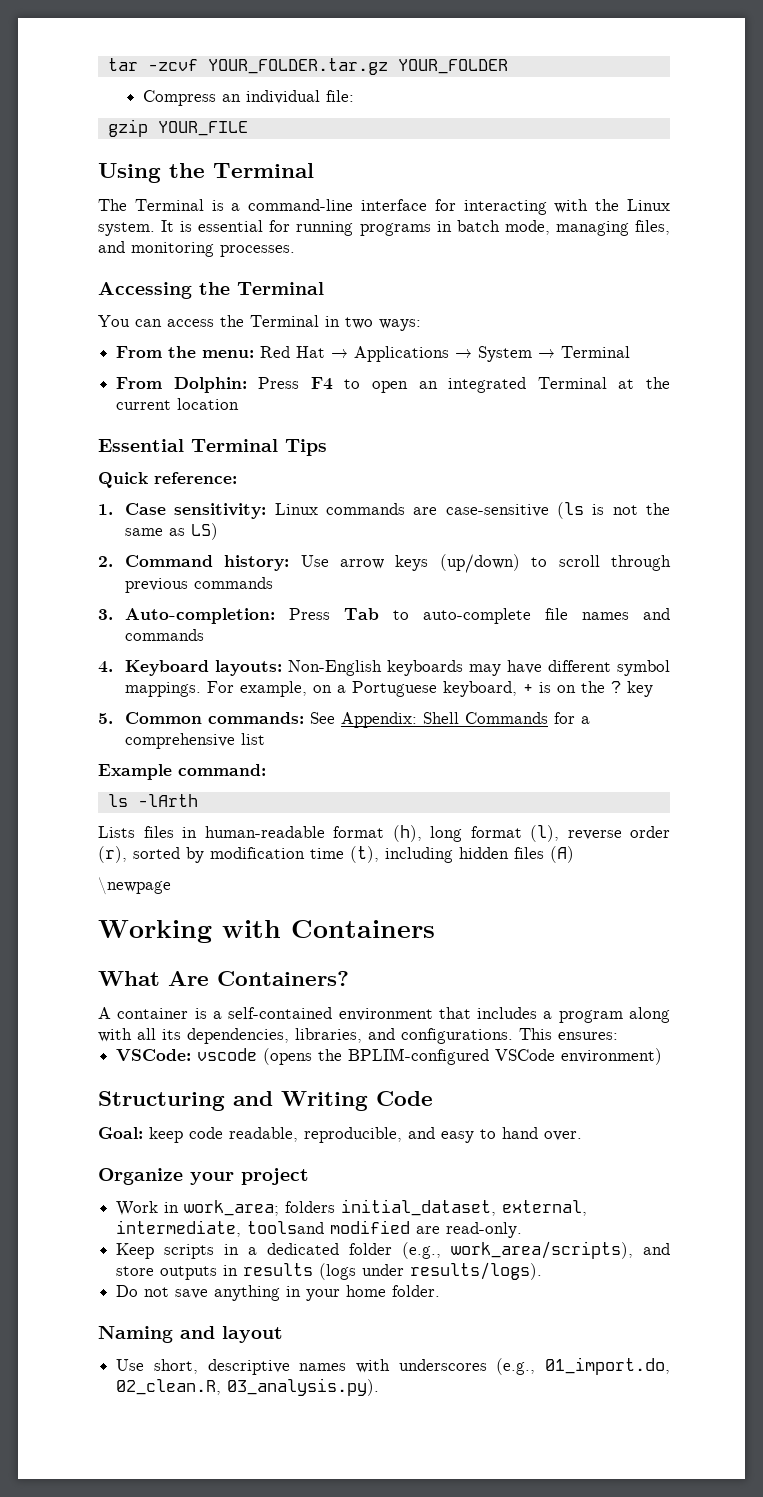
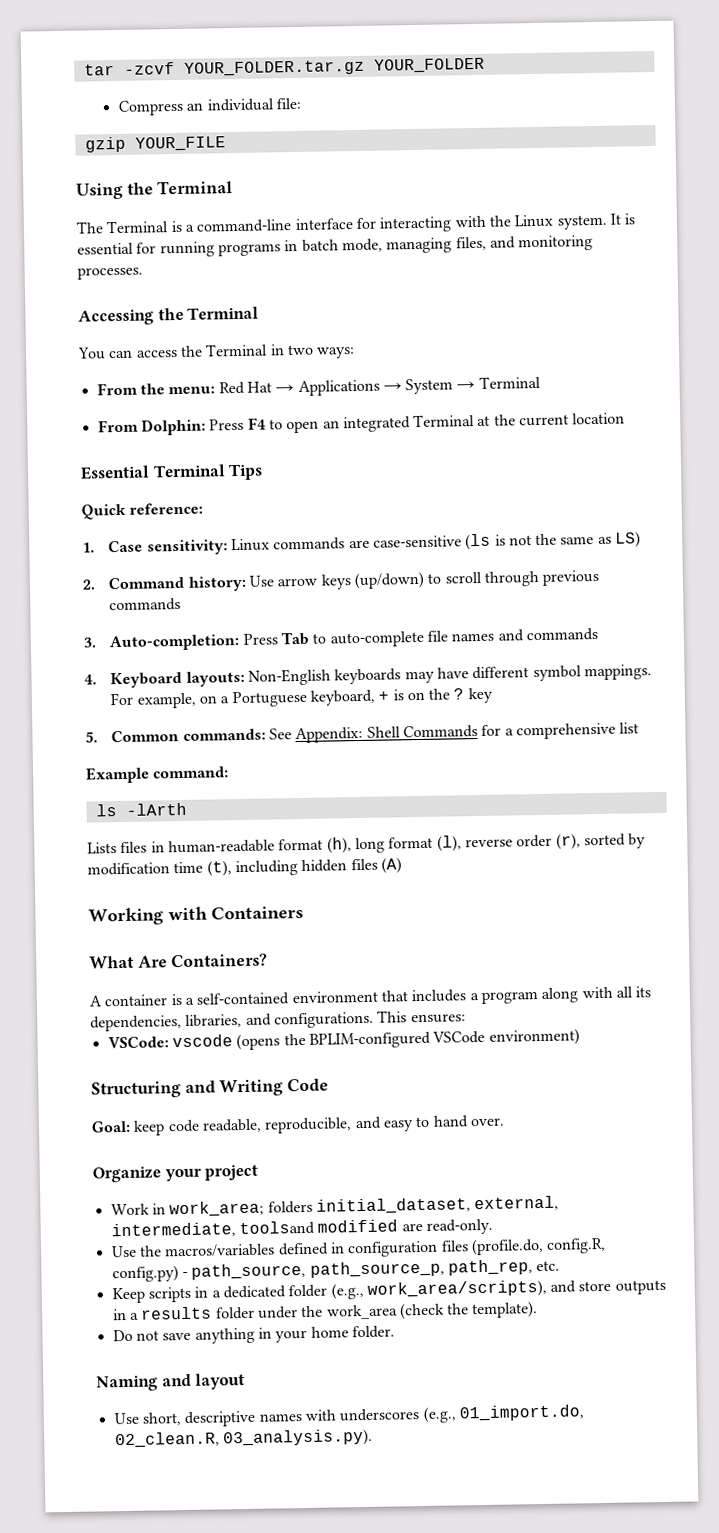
[98,877,171,895] // \newpage -> (402, 865) none
(523, 1230) none -> [111,1237,607,1258] [111,1259,561,1283] // Use the macros/variables defined in configuration files (profile.do, config.R, config.py) - path_source, path_source_p, path_rep, etc.
[243,1262,543,1280] results (logs under results/logs). -> [129,1301,539,1320] a results folder under the work_area (check the template).

